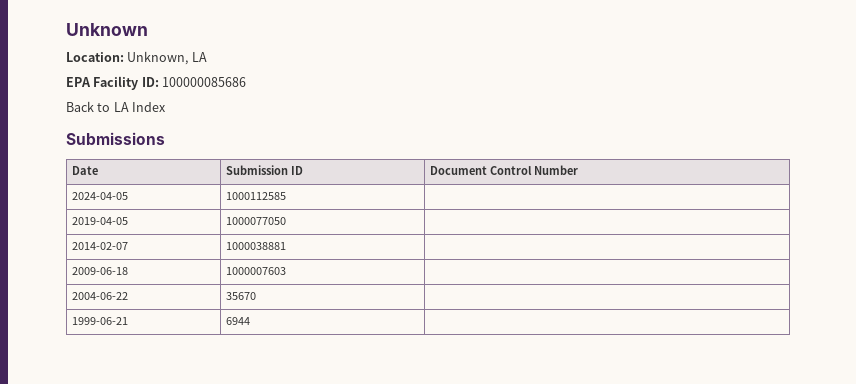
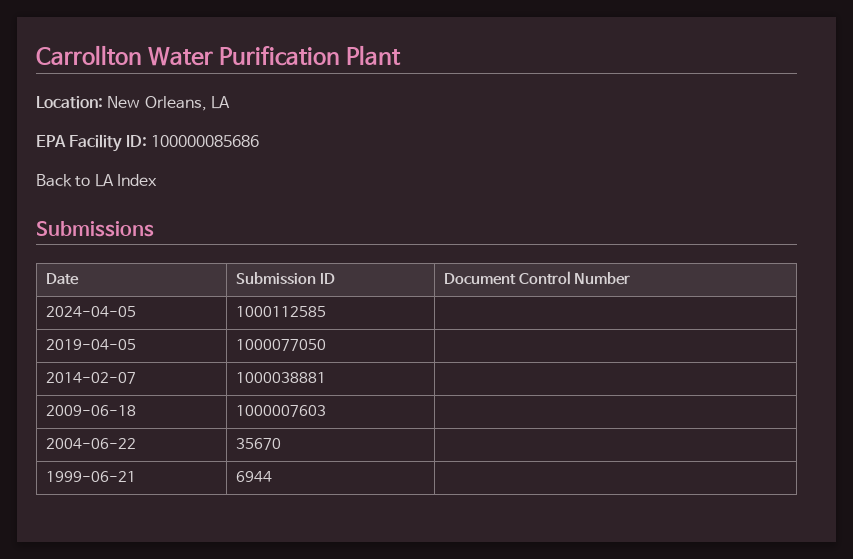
[66,23,148,36] Unknown -> [36,45,402,66] Carrollton Water Purification Plant
[127,51,189,65] Unknown, -> [107,96,207,111] New Orleans,

